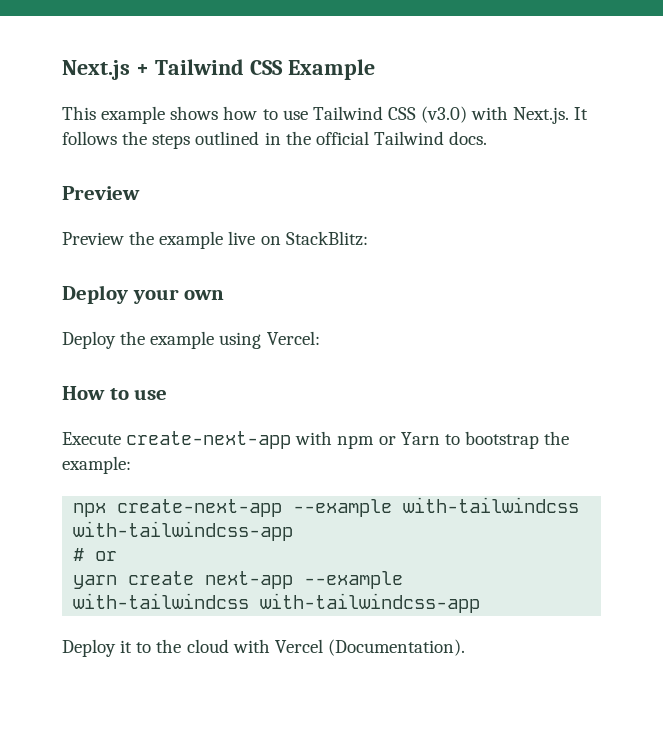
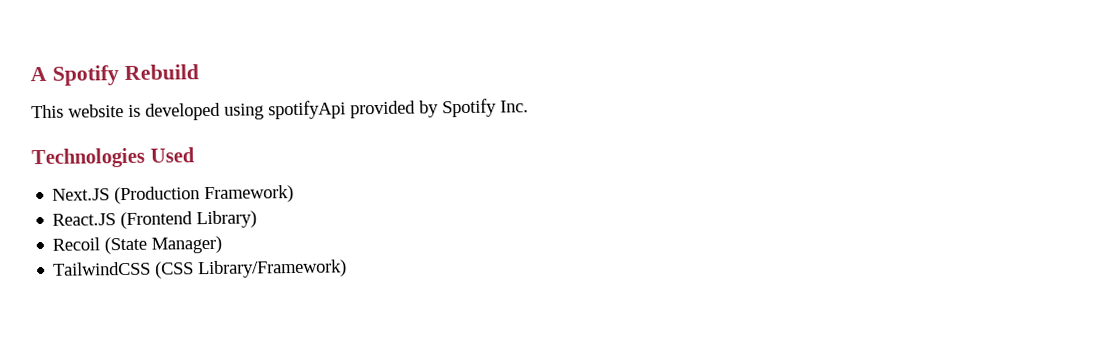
[62,59,375,80] [62,106,589,124] [62,131,488,149] [62,186,140,200] [62,231,368,249] [62,285,225,304] [62,331,320,349] [62,386,168,400] [62,431,570,449] [62,456,131,474] [73,497,580,517] [73,521,294,541] [73,548,118,561] [73,571,404,589] [73,593,481,613] [62,639,465,657] Next.js + Tailwind CSS Example // This example shows how to use Tailwind CSS (v3.0) with Next.js. It follows the steps outlined in the official Tailwind docs. // Preview // Preview the example live on StackBlitz: // Deploy your own // Deploy the example using Vercel: // How to use // Execute create-next-app with npm or Yarn to bootstrap the example: // npx create-next-app --example with-tailwindcss with-tailwindcss-app // # or // yarn create next-app --example with-tailwindcss with-tailwindcss-app // Deploy it to the cloud with Vercel (Documentation). -> [30,64,199,86] [31,98,529,121] [31,147,195,169] [52,185,295,205] [52,210,258,230] [52,235,223,255] [53,259,348,279] A Spotify Rebuild // This website is developed using spotifyApi provided by Spotify Inc. // Technologies Used // Next.JS (Production Framework) // React.JS (Frontend Library) // Recoil (State Manager) // TailwindCSS (CSS Library/Framework)

